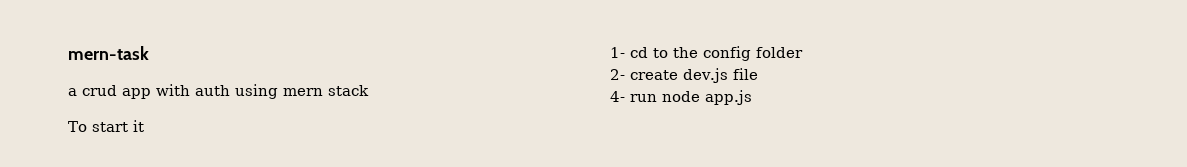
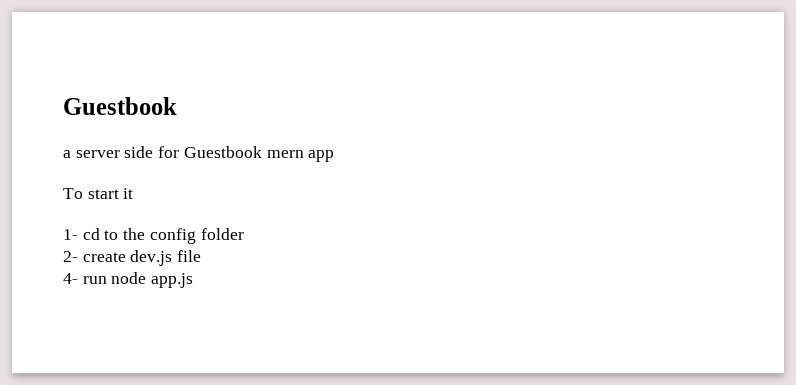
[68,46,149,60] mern-task -> [63,97,177,115] Guestbook
[82,84,369,99] crud app with auth using mern stack -> [75,146,335,162] server side for Guestbook mern app

